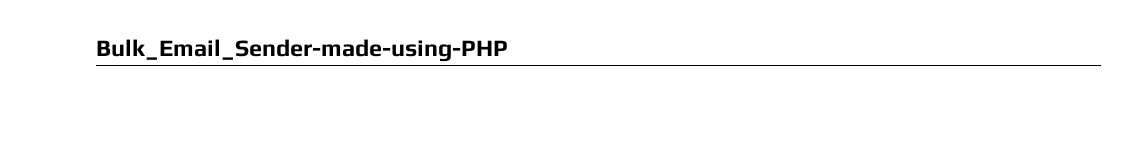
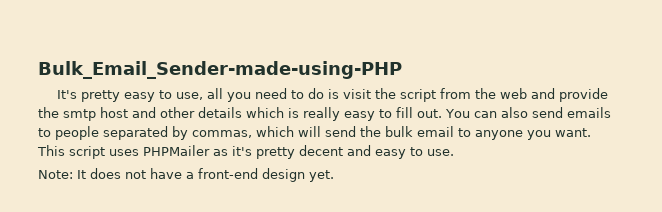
(508, 50) none -> [56,88,608,102] [38,107,611,121] [38,126,591,140] [37,145,454,159] [38,168,334,182] // It's pretty easy to use, all you need to do is visit the script from the web and provide the smtp host and other details which is really easy to fill out. You can also send emails to people separated by commas, which will send the bulk email to anyone you want. This script uses PHPMailer as it's pretty decent and easy to use. // Note: It does not have a front-end design yet.

